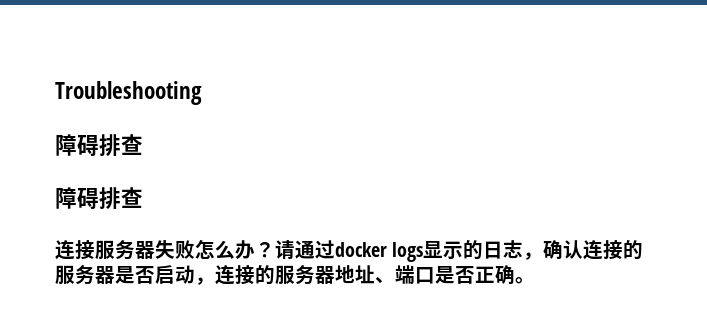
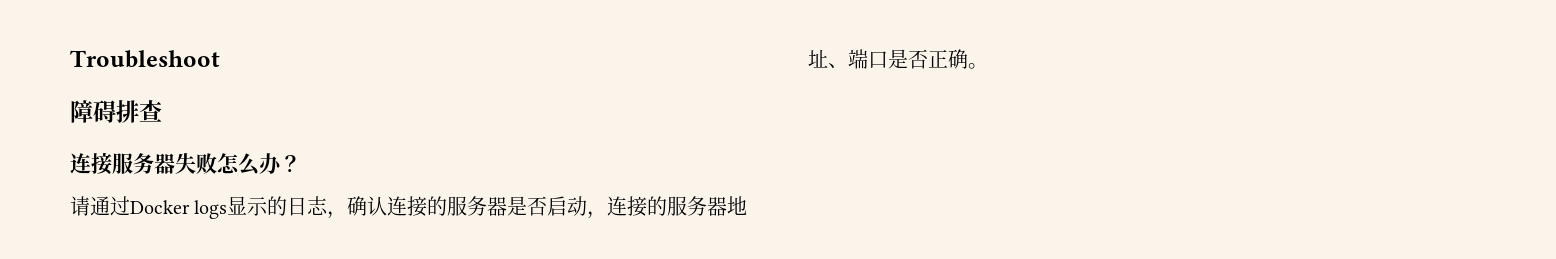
[55,81,202,105] [55,134,143,156] Troubleshooting // 障碍排查 -> [70,50,220,68] Troubleshoot
[275,240,387,259] 请通过docker -> [70,196,190,216] // 请通过Docker

